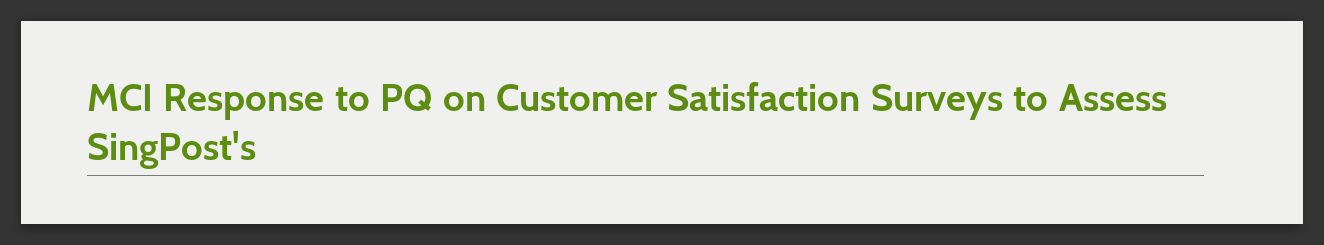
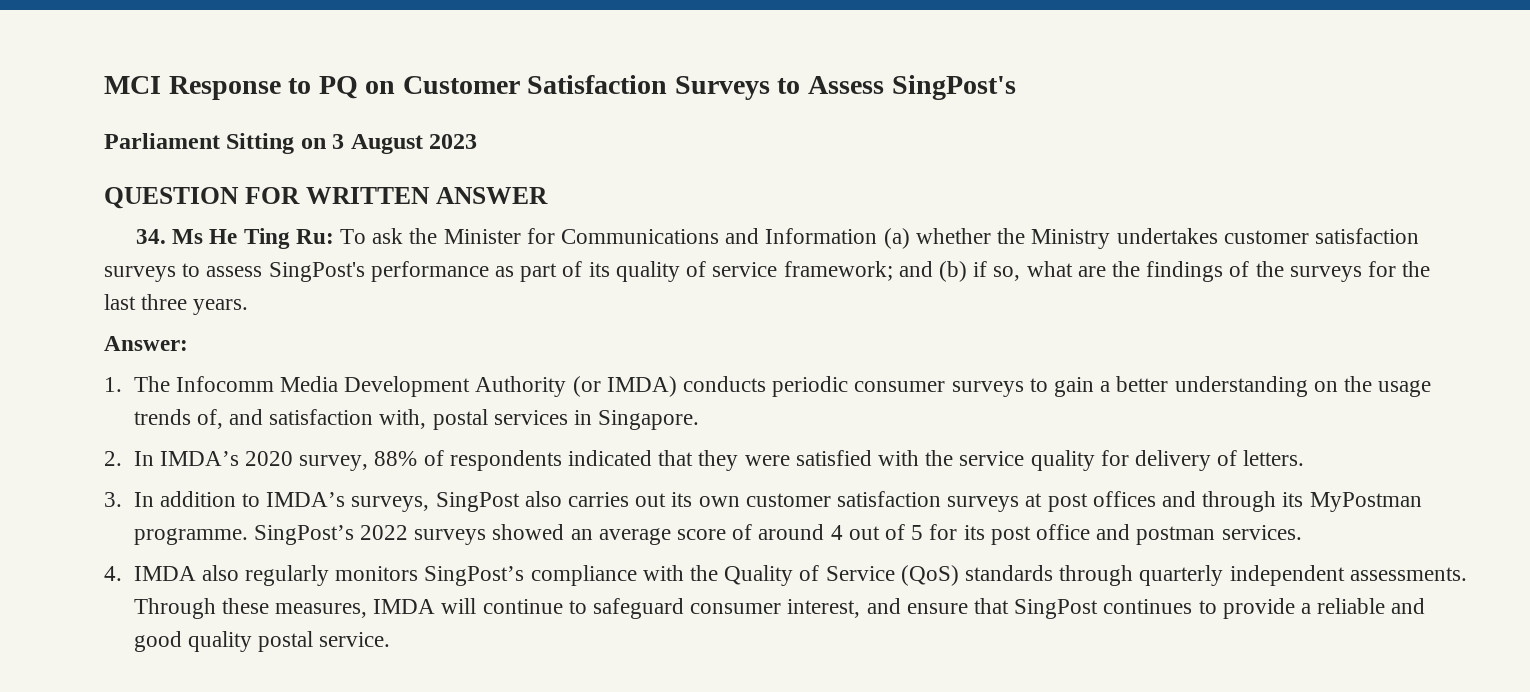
(256, 150) none -> [104,133,478,154] [104,187,548,209] [135,228,1419,249] [104,261,1431,282] [104,294,249,315] [104,336,188,351] [104,376,1432,397] [133,409,700,430] [104,450,1305,471] [104,491,1422,512] [133,524,1302,545] [104,565,1467,586] [133,598,1426,619] [133,631,391,652] // Parliament Sitting on 3 August 2023 // QUESTION FOR WRITTEN ANSWER // 34. Ms He Ting Ru: To ask the Minister for Communications and Information (a) whether the Ministry undertakes customer satisfaction surveys to assess SingPost's performance as part of its quality of service framework; and (b) if so, what are the findings of the surveys for the last three years. // Answer: // 1. The Infocomm Media Development Authority (or IMDA) conducts periodic consumer surveys to gain a better understanding on the usage trends of, and satisfaction with, postal services in Singapore. // 2. In IMDA’s 2020 survey, 88% of respondents indicated that they were satisfied with the service quality for delivery of letters. // 3. In addition to IMDA’s surveys, SingPost also carries out its own customer satisfaction surveys at post offices and through its MyPostman programme. SingPost’s 2022 surveys showed an average score of around 4 out of 5 for its post office and postman services. // 4. IMDA also regularly monitors SingPost’s compliance with the Quality of Service (QoS) standards through quarterly independent assessments. Through these measures, IMDA will continue to safeguard consumer interest, and ensure that SingPost continues to provide a reliable and good quality postal service.

